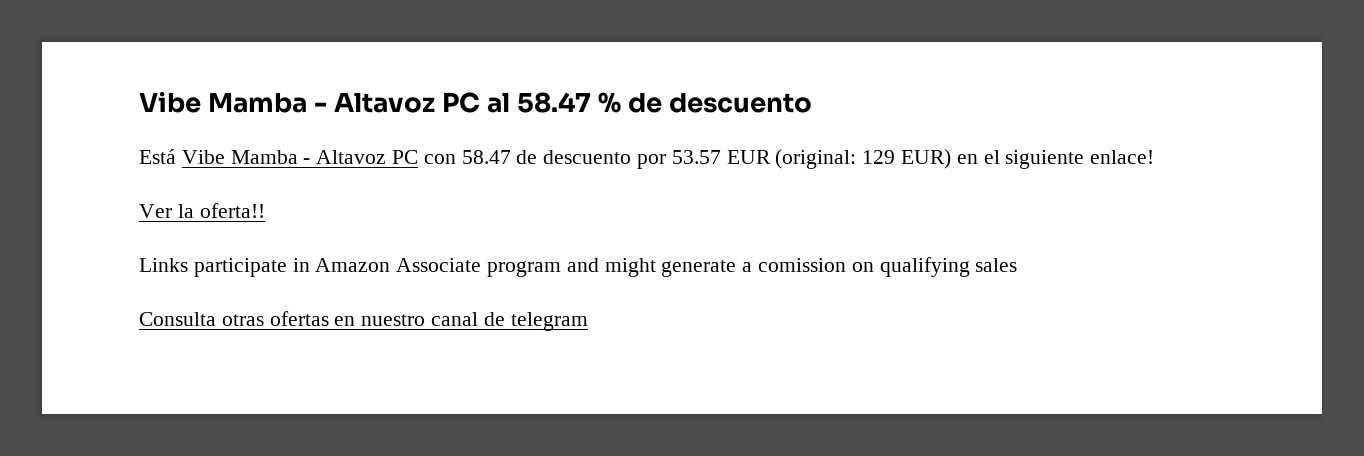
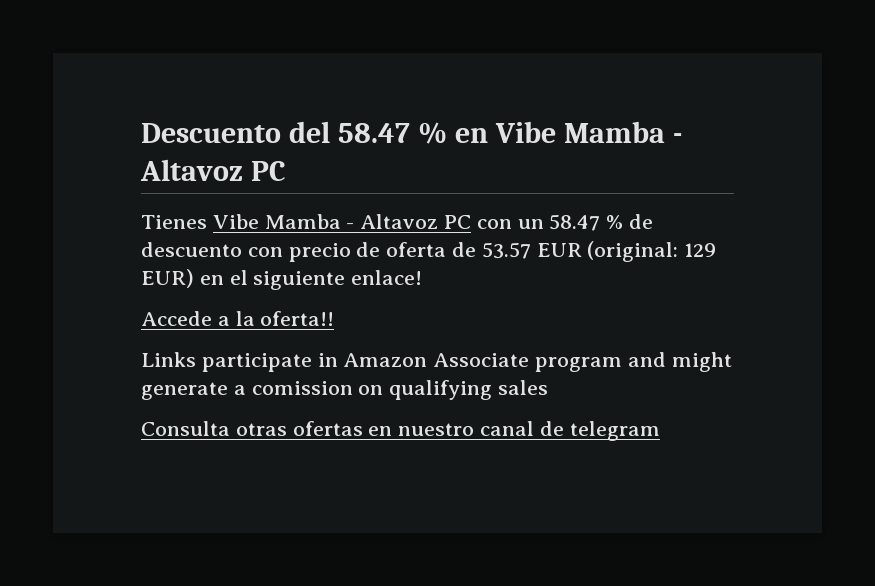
[139,92,813,113] [139,149,176,164] Vibe Mamba - Altavoz PC al 58.47 % de descuento // Está -> [141,121,682,144] [140,159,286,181] [141,215,207,229] Descuento del 58.47 % en Vibe Mamba - Altavoz PC // Tienes
[461,150,667,169] 58.47 de descuento por -> [517,214,654,231] [141,242,477,262] un 58.47 % de descuento con precio de oferta de
[139,204,172,218] Ver -> [141,311,230,326] Accede a

